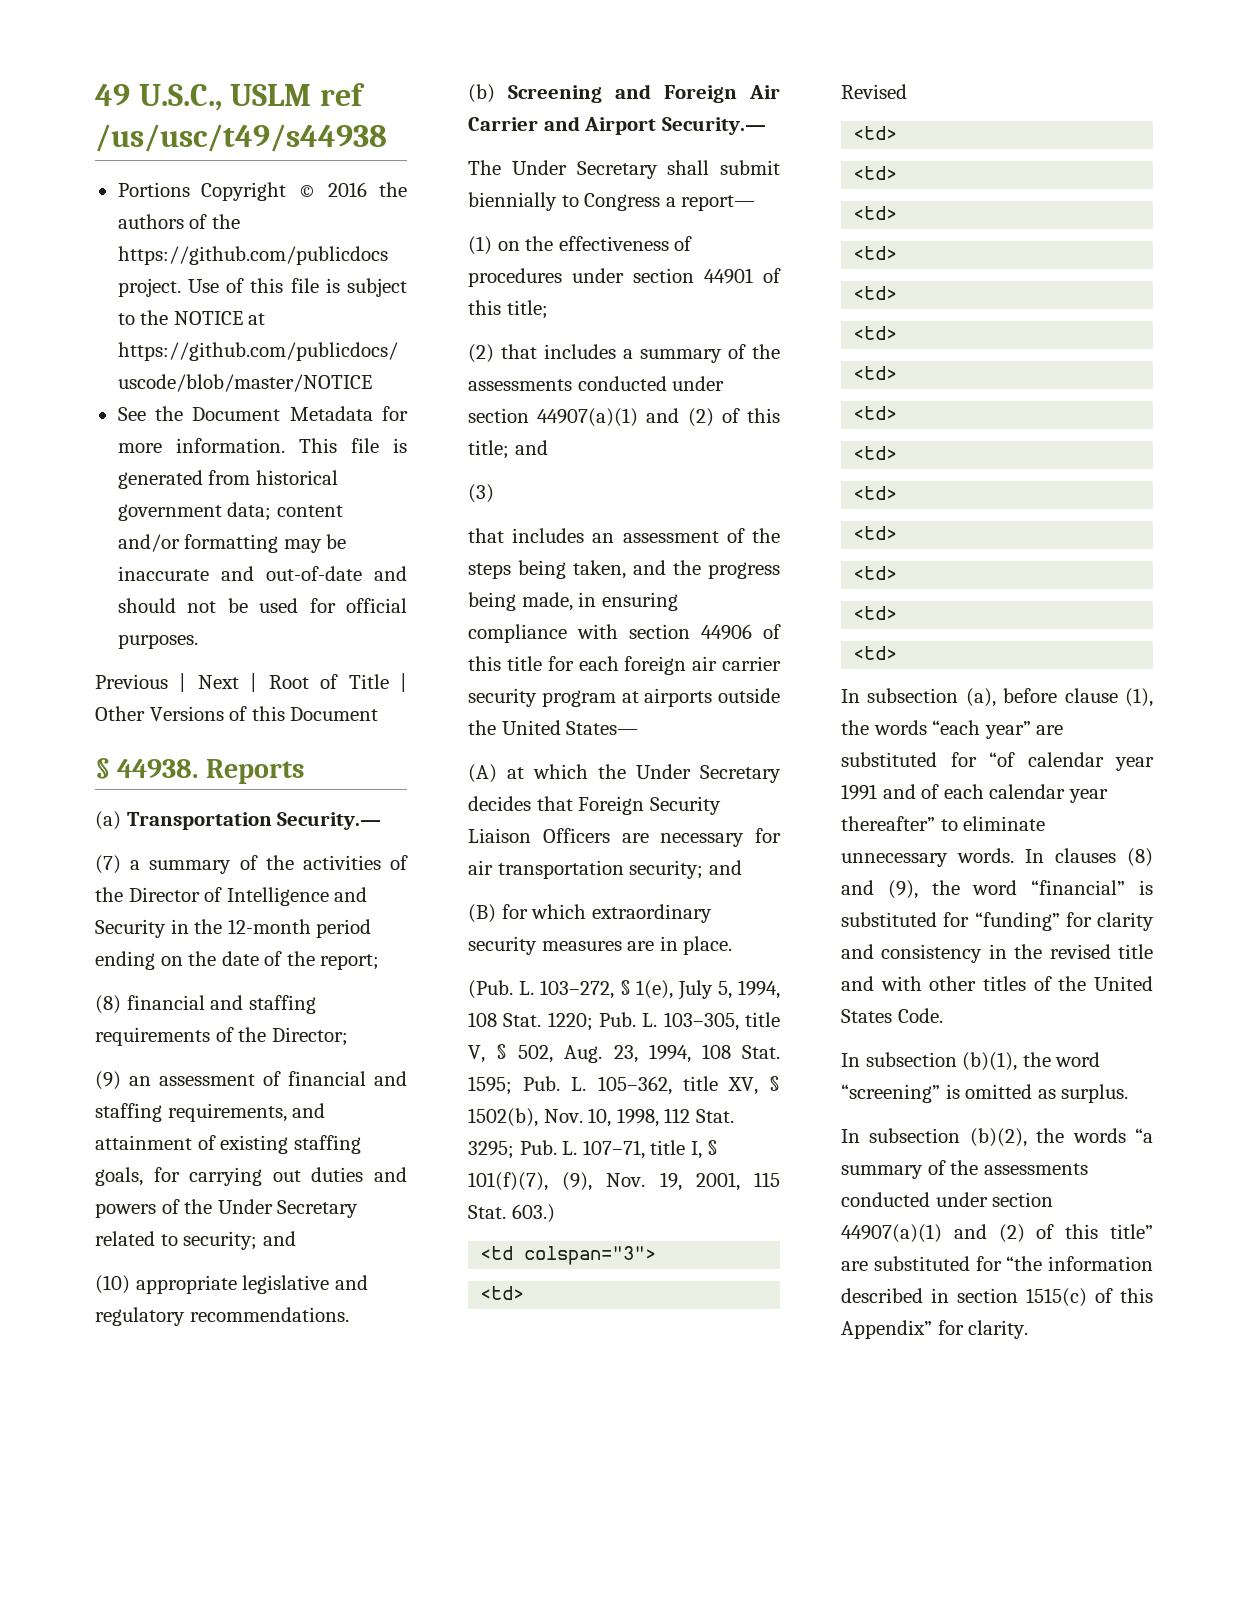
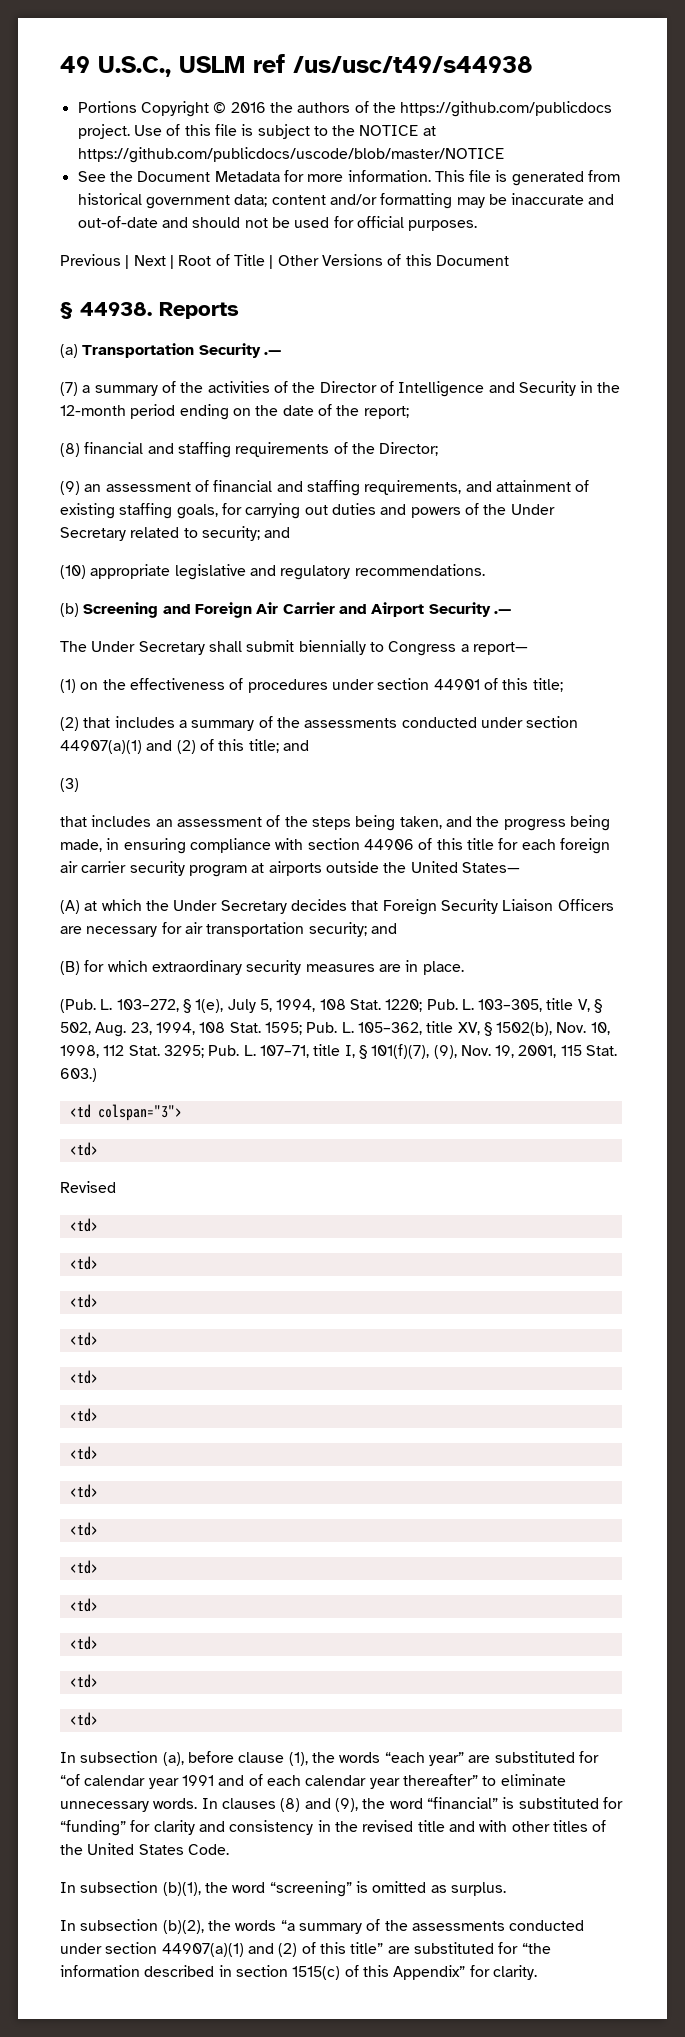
[277,812,382,830] Security.— -> [198,343,281,358] Security .—
[661,117,766,135] Security.— -> [428,602,511,617] Security .—

